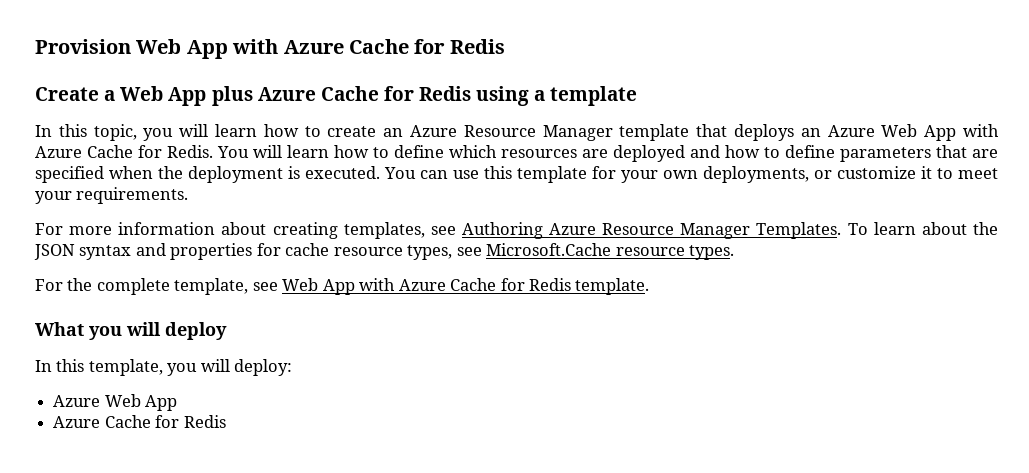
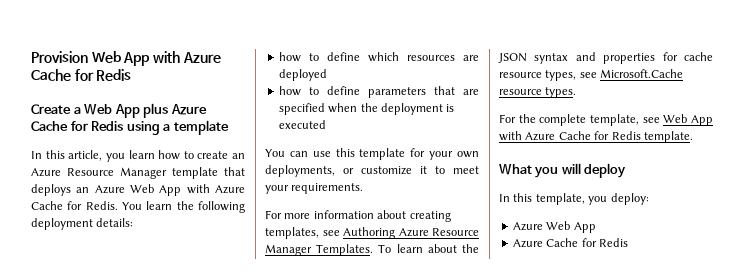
[93,124,209,141] topic, you will -> [68,150,125,162] article, you
[253,145,329,158] will learn -> [146,201,245,213] [31,218,134,230] learn the following deployment details: //
[690,145,720,158] and -> (327, 75) //
[305,166,380,179] executed. -> [278,120,326,129] executed //
[200,359,230,372] will -> (608, 200) none

